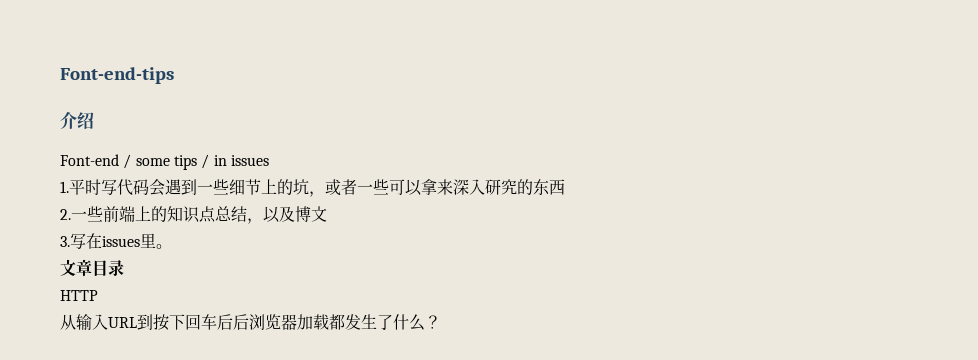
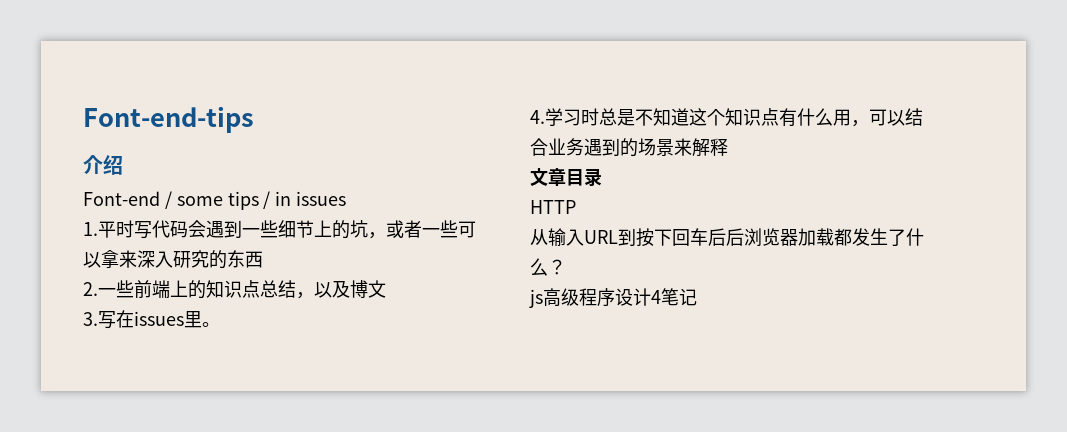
(172, 246) none -> [530,108,923,127] [530,138,728,157] // 4.学习时总是不知道这个知识点有什么用，可以结合业务遇到的场景来解释
(441, 322) none -> [529,288,697,308] // js高级程序设计4笔记

